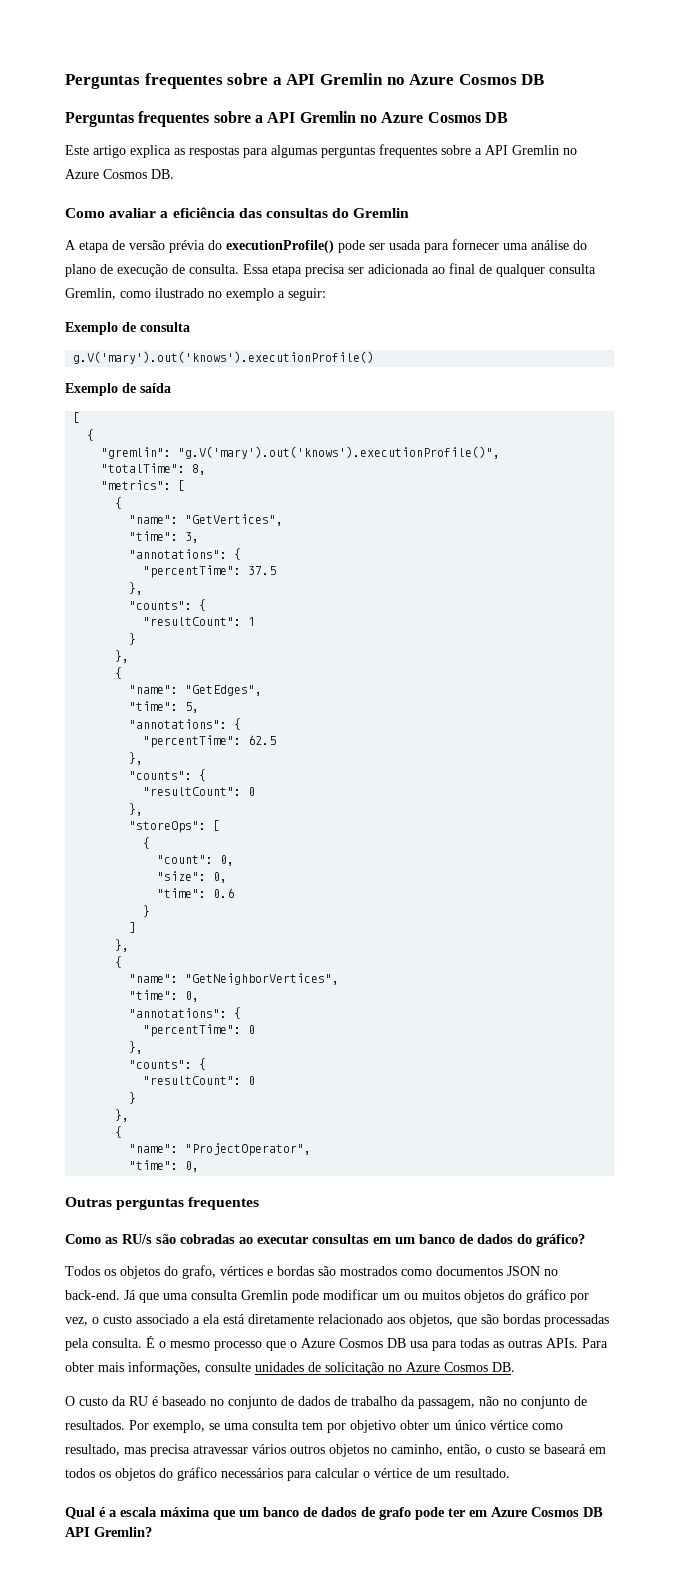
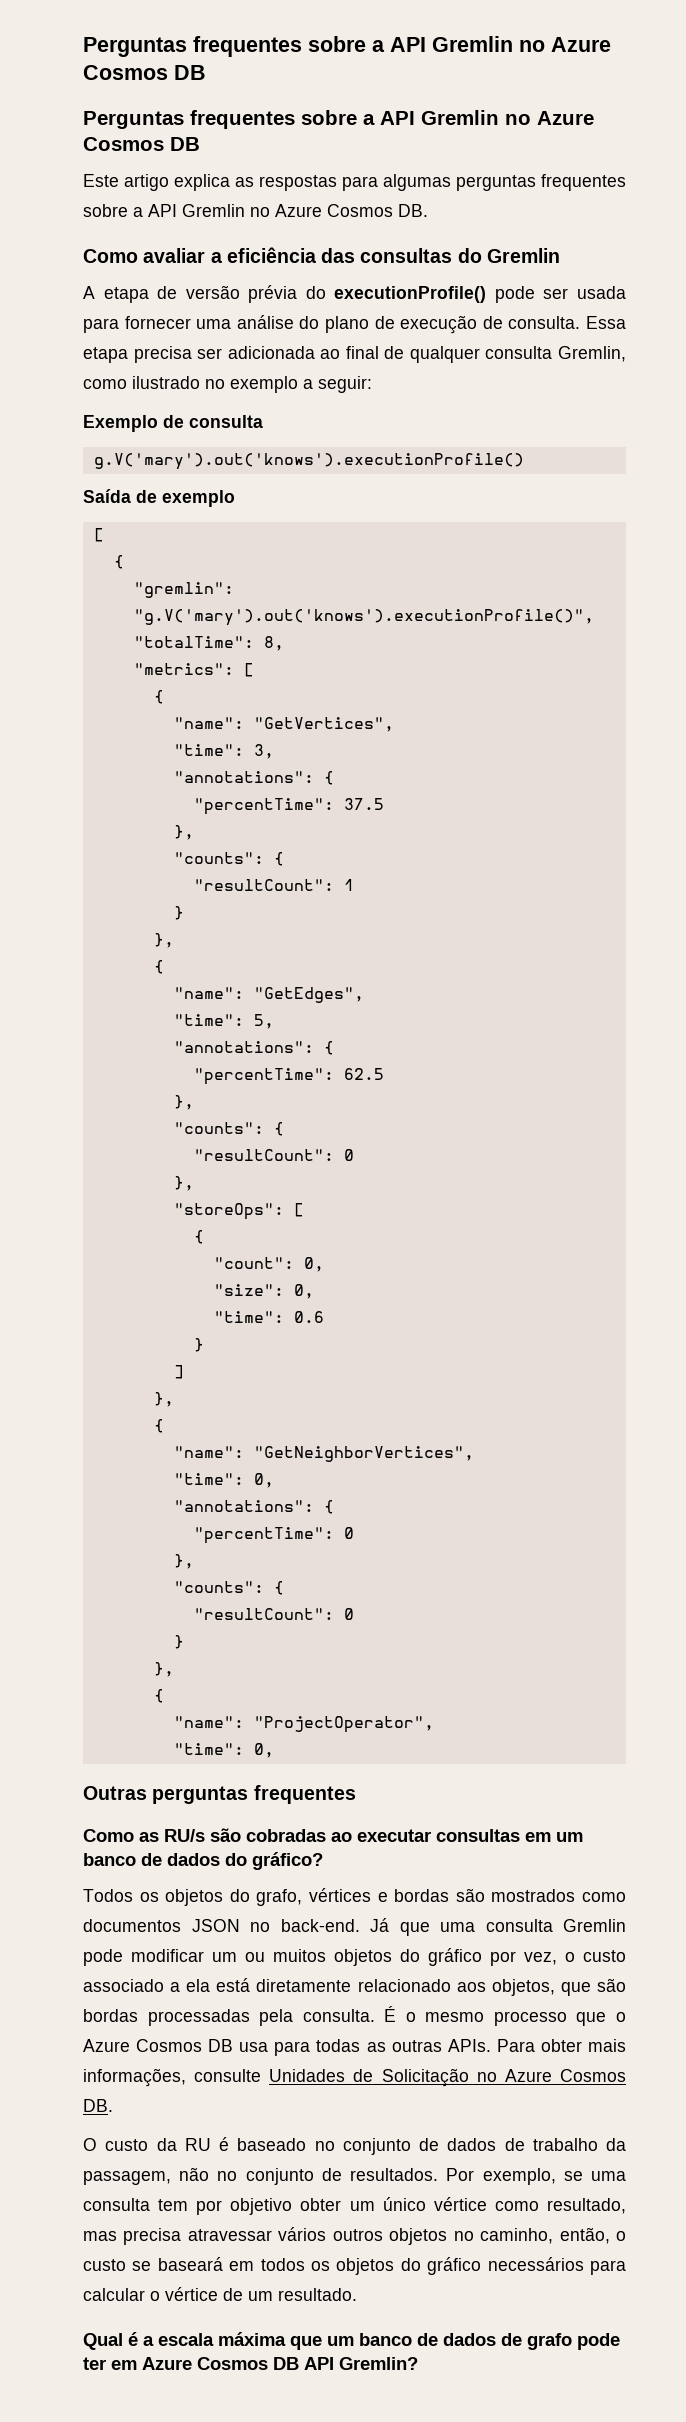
[65,383,171,396] Exemplo de saída -> [83,489,235,507] Saída de exemplo
[255,1362,384,1375] unidades de solicitação -> [269,2068,469,2087] Unidades de Solicitação

